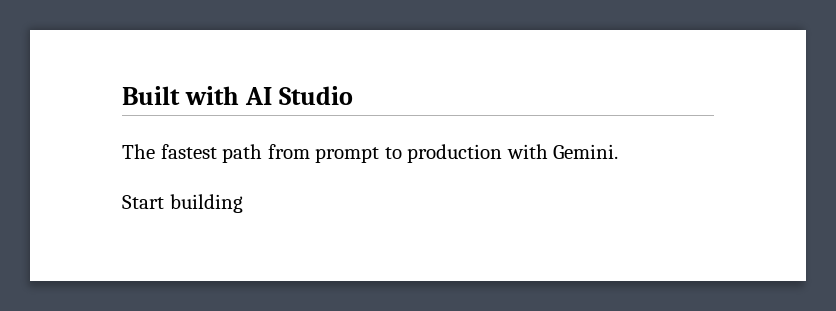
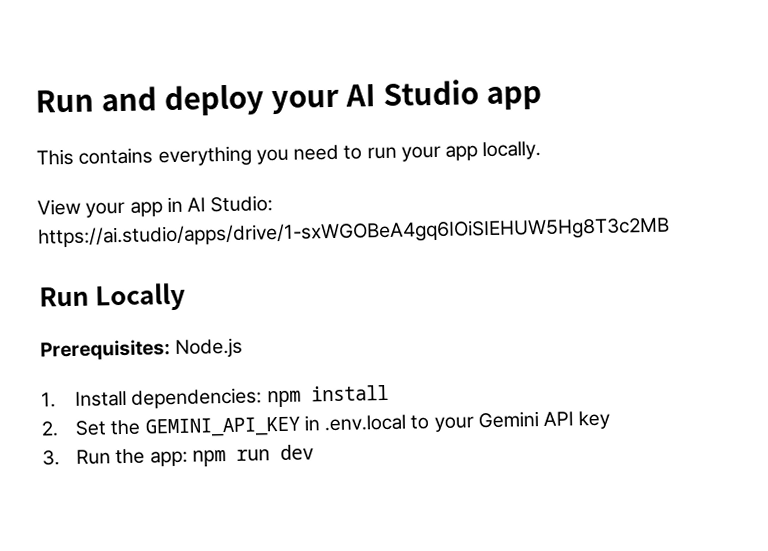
[122,86,354,105] [122,144,619,163] [122,194,243,213] Built with AI Studio // The fastest path from prompt to production with Gemini. // Start building -> [35,79,542,117] [36,140,542,168] [37,195,274,218] [38,216,670,249] [39,282,186,312] [40,337,244,361] [41,384,389,409] [41,410,611,438] [42,444,314,467] Run and deploy your AI Studio app // This contains everything you need to run your app locally. // View your app in AI Studio: https://ai.studio/apps/drive/1-sxWGOBeA4gq6IOiSIEHUW5Hg8T3c2MB // Run Locally // Prerequisites: Node.js // 1. Install dependencies: npm install // 2. Set the GEMINI_API_KEY in .env.local to your Gemini API key // 3. Run the app: npm run dev

